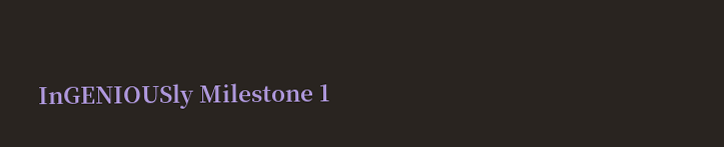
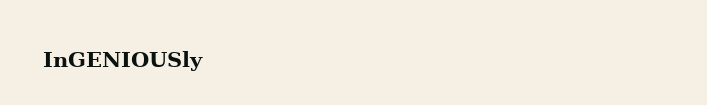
[199,82,331,103] Milestone 1 -> (203, 61) none

